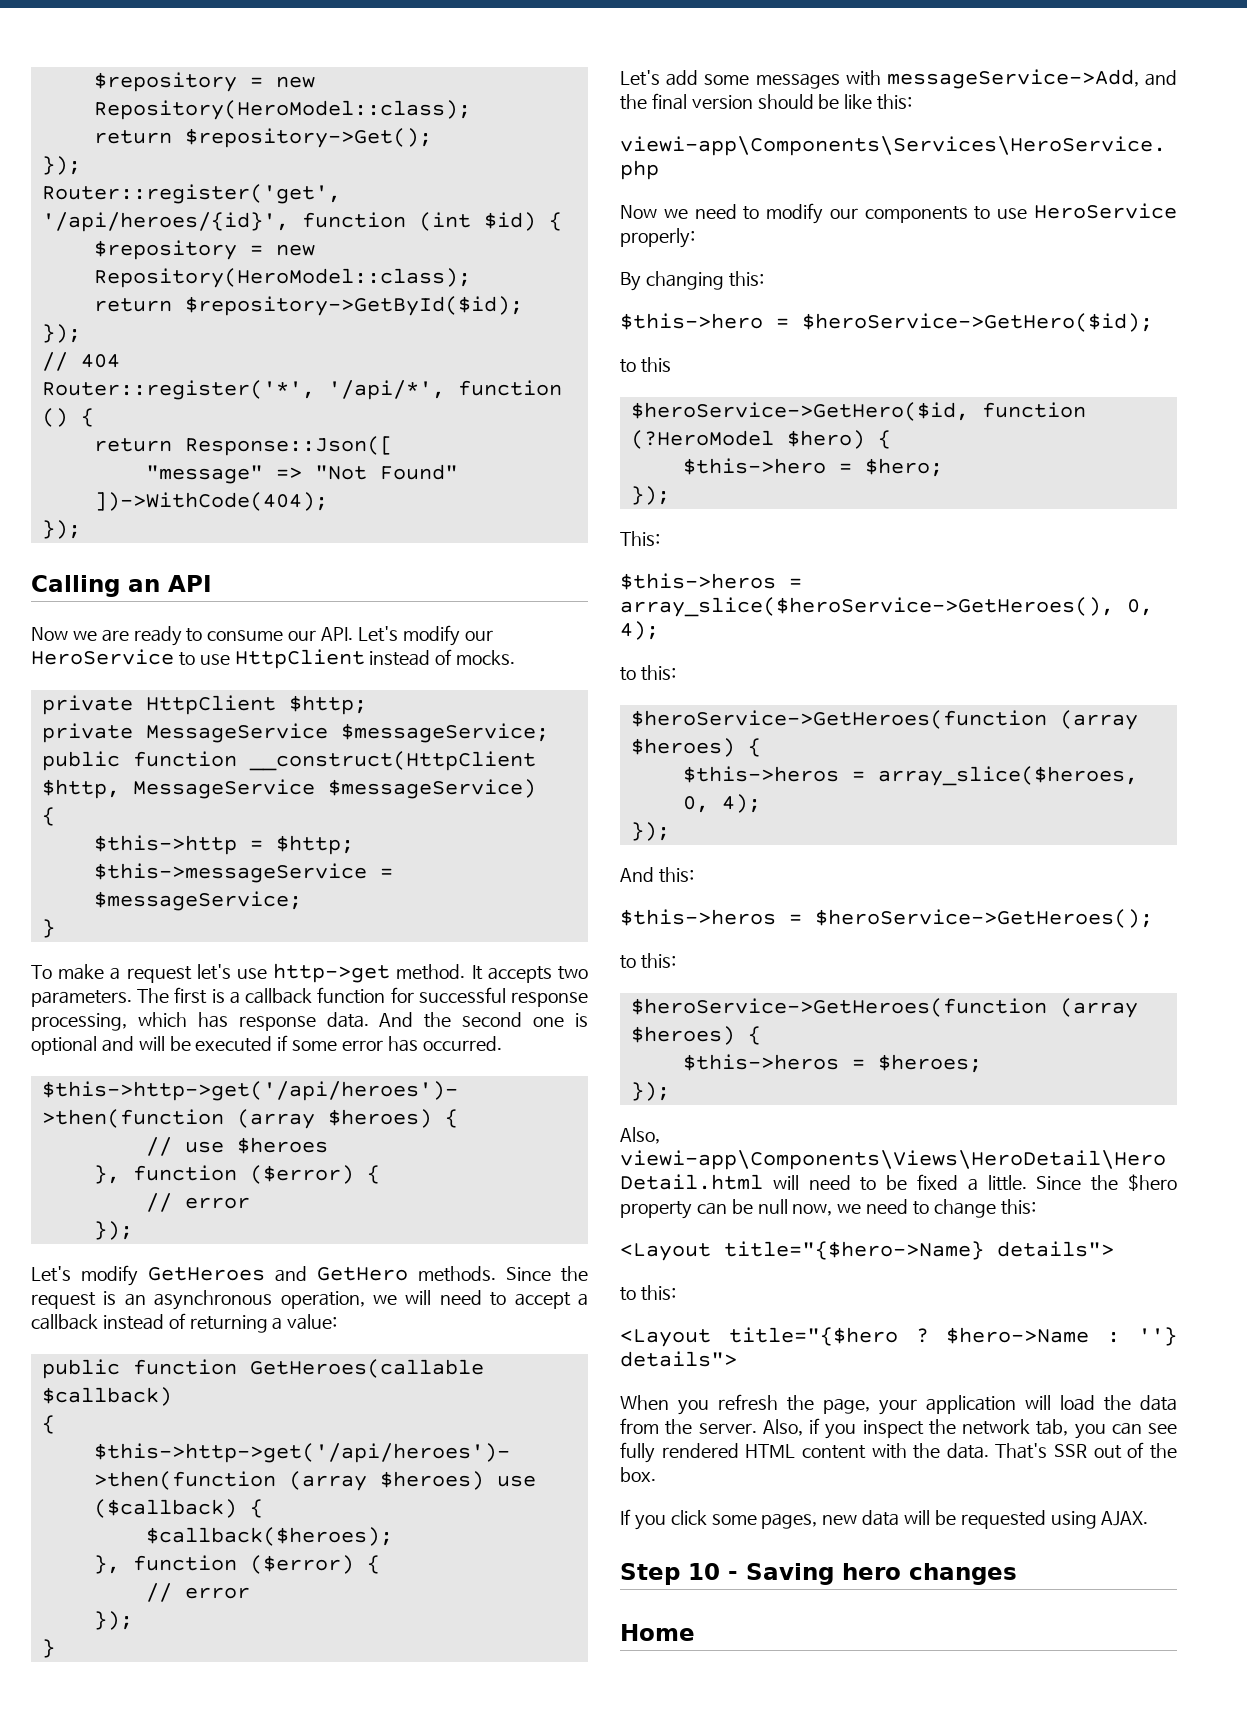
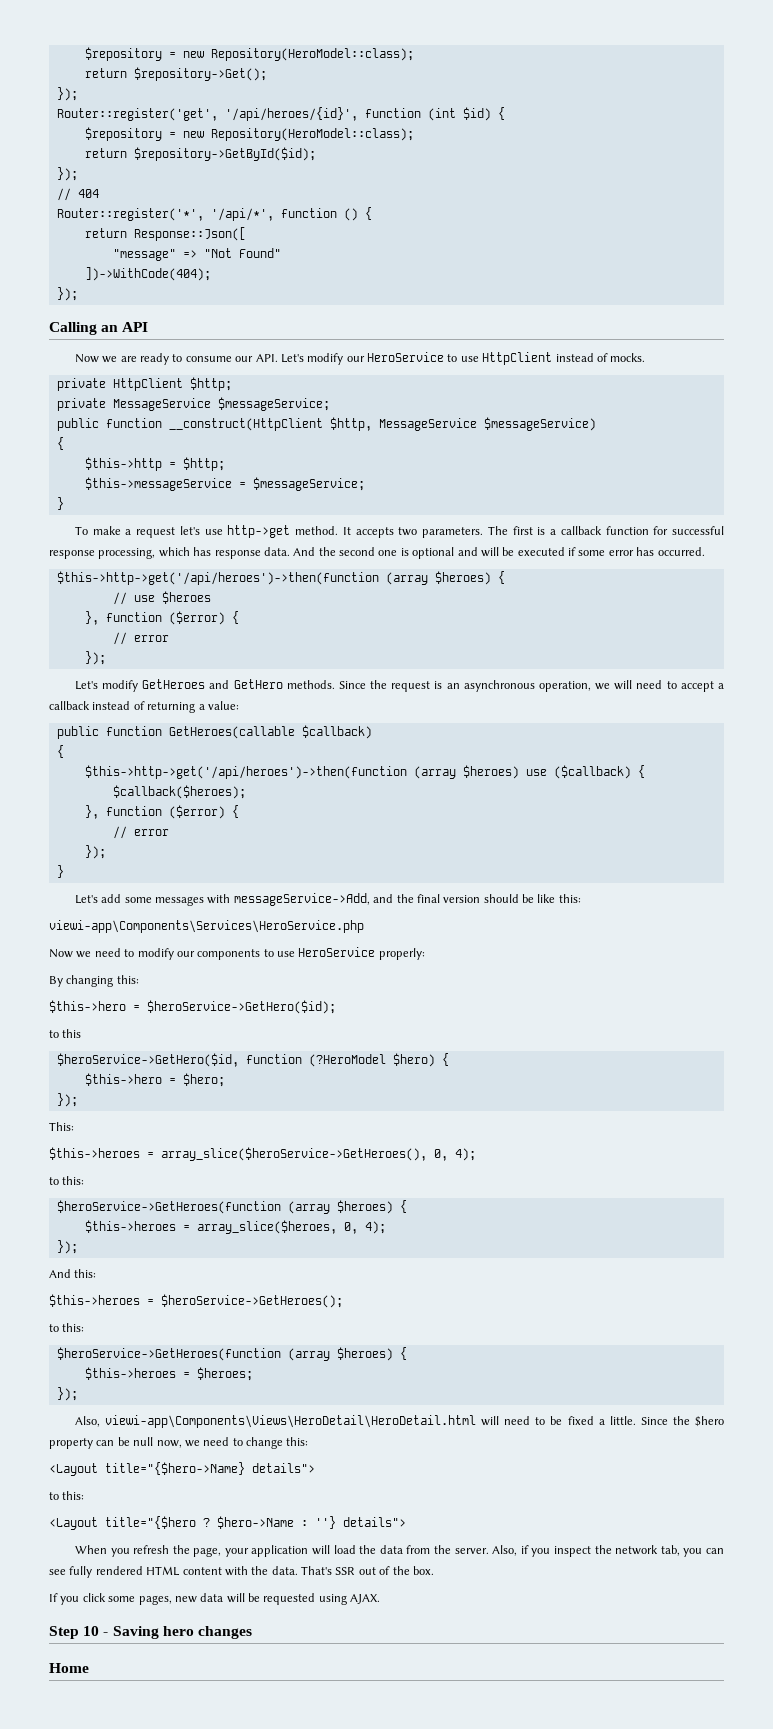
[620,573,776,590] $this->heros -> [49,1147,140,1160] $this->heroes
[682,766,839,783] $this->heros -> [84,1220,176,1233] $this->heroes
[620,909,776,926] $this->heros -> [49,1294,140,1307] $this->heroes
[682,1054,839,1071] $this->heros -> [84,1367,176,1380] $this->heroes

